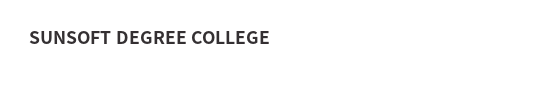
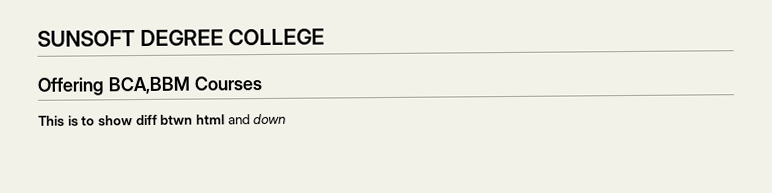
(271, 37) none -> [37,76,262,96] [38,113,287,127] // Offering BCA,BBM Courses // This is to show diff btwn html and down

